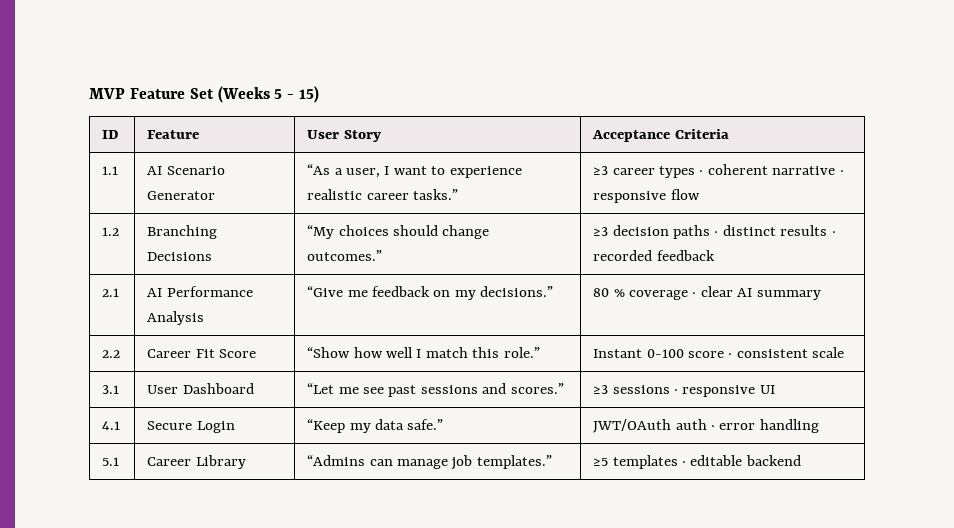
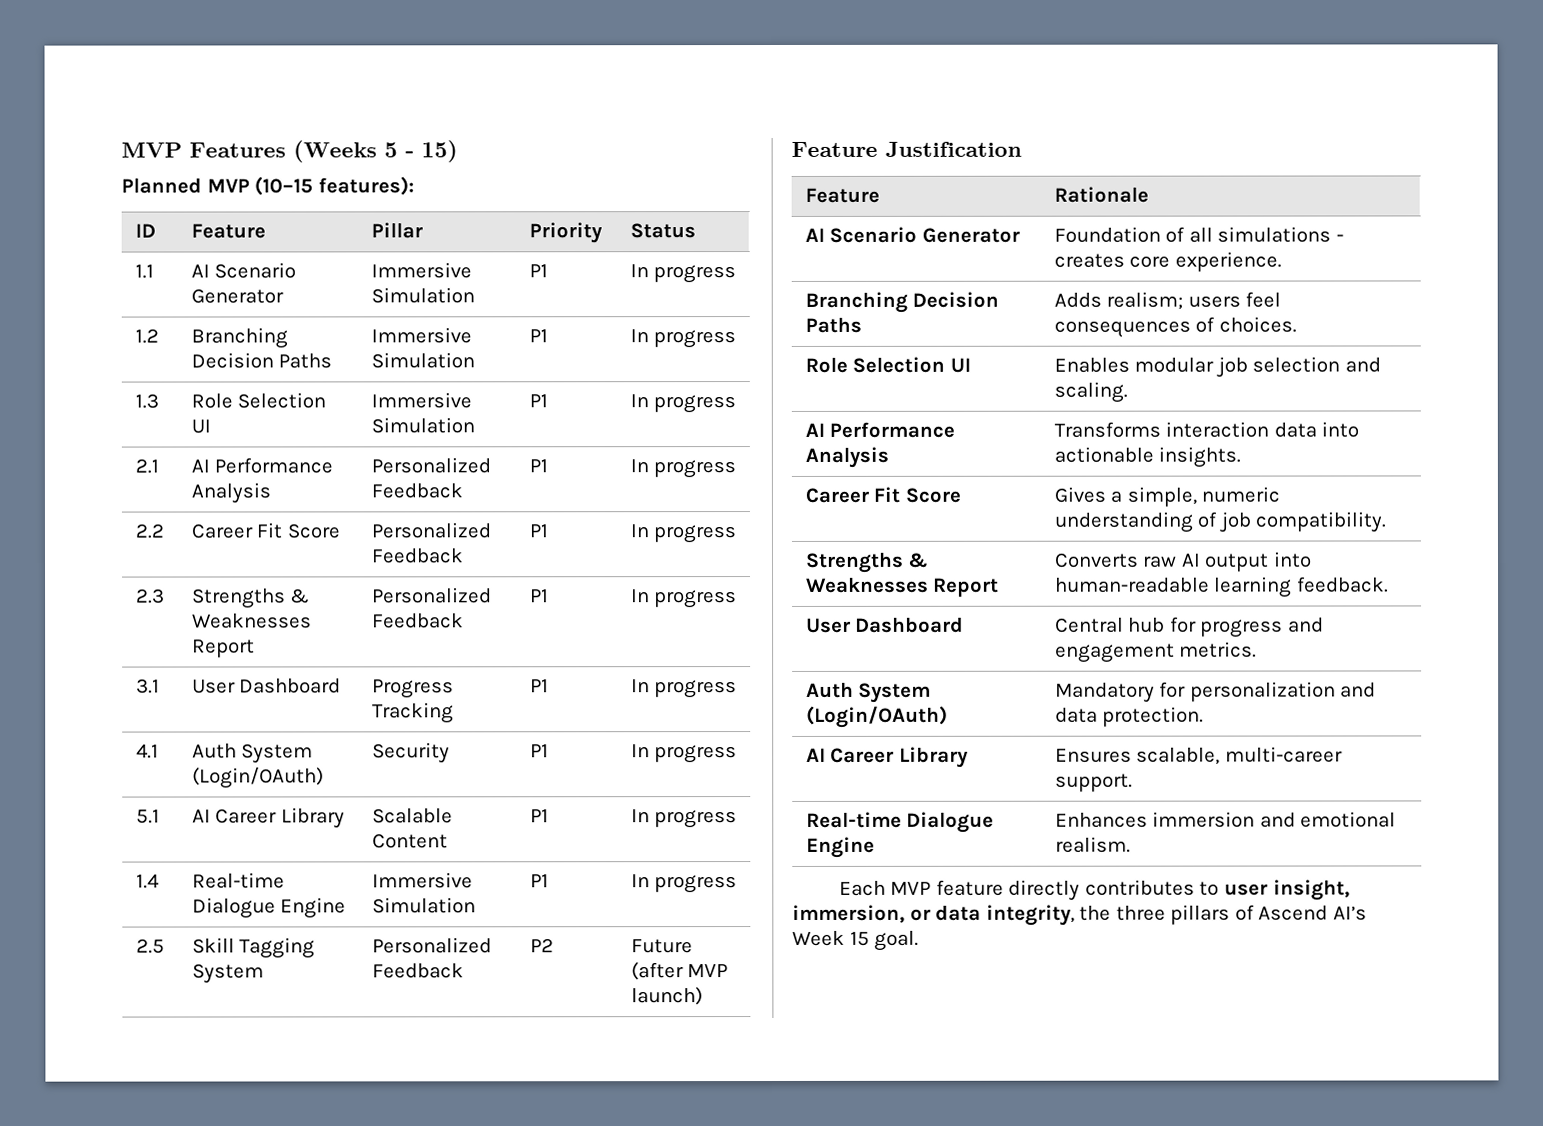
[89,88,214,99] MVP Feature Set -> [121,142,286,158] MVP Features
[102,130,119,139] [147,130,200,139] [307,130,381,142] [592,129,729,142] [102,166,119,175] [147,166,225,175] [147,191,216,200] [307,164,522,178] [307,189,459,200] [593,164,844,178] [593,189,700,203] [102,227,120,236] [147,225,218,239] [147,252,213,261] [307,225,490,239] [307,250,383,261] [593,225,836,239] [593,250,715,261] [102,288,120,297] [147,286,253,297] [147,311,205,325] [307,286,554,300] [593,286,821,300] [102,350,121,358] [147,349,257,358] [307,347,540,358] [593,347,845,358] [102,385,120,394] [147,383,254,394] [307,383,564,397] [593,385,775,397] [102,421,121,430] [147,421,235,433] [307,419,444,433] [593,419,819,433] // ID | Feature | User Story | Acceptance Criteria // 1.1 | AI Scenario Generator | “As a user, I want to experience realistic career tasks.” | ≥3 career types · coherent narrative · responsive flow // 1.2 | Branching Decisions | “My choices should change outcomes.” | ≥3 decision paths · distinct results · recorded feedback // 2.1 | AI Performance Analysis | “Give me feedback on my decisions.” | 80 % coverage · clear AI summary // 2.2 | Career Fit Score | “Show how well I match this role.” | Instant 0-100 score · consistent scale // 3.1 | User Dashboard | “Let me see past sessions and scores.” | ≥3 sessions · responsive UI // 4.1 | Secure Login | “Keep my data safe.” | JWT/OAuth auth · error handling -> [121,176,415,196] [134,223,156,238] [190,223,266,239] [370,222,423,239] [528,222,603,244] [629,223,696,239] [134,264,154,279] [190,262,297,279] [190,288,284,304] [370,262,472,279] [370,287,475,304] [528,264,548,278] [629,264,737,284] [134,328,159,344] [190,327,288,349] [190,352,333,369] [370,327,472,344] [370,352,475,369] [528,329,548,343] [629,329,737,349] [134,393,159,409] [190,392,327,409] [190,419,211,434] [370,392,472,409] [370,417,475,434] [528,394,548,408] [629,394,737,414] [134,458,159,474] [190,457,334,474] [190,482,271,504] [370,457,491,474] [370,483,463,499] [528,459,548,473] [629,459,737,479] [134,523,164,539] [190,522,340,539] [370,522,491,539] [370,548,464,564] [528,524,548,538] [629,524,737,544] [135,588,165,604] [191,588,311,609] [191,613,312,629] [191,639,255,658] [371,587,492,604] [371,613,464,629] [529,589,549,603] [630,589,738,609] [135,678,160,694] [191,678,342,694] [371,679,454,699] [371,702,454,724] [529,679,549,693] [630,679,738,699] [135,743,159,759] [191,743,314,764] [191,767,324,789] [371,742,450,764] [529,744,549,758] [630,744,738,764] // Planned MVP (10–15 features): // ID | Feature | Pillar | Priority | Status // 1.1 | AI Scenario Generator | Immersive Simulation | P1 | In progress // 1.2 | Branching Decision Paths | Immersive Simulation | P1 | In progress // 1.3 | Role Selection UI | Immersive Simulation | P1 | In progress // 2.1 | AI Performance Analysis | Personalized Feedback | P1 | In progress // 2.2 | Career Fit Score | Personalized Feedback | P1 | In progress // 2.3 | Strengths & Weaknesses Report | Personalized Feedback | P1 | In progress // 3.1 | User Dashboard | Progress Tracking | P1 | In progress // 4.1 | Auth System (Login/OAuth) | Security | P1 | In progress
[147,455,246,469] [307,455,552,470] [593,455,801,469] Career Library | “Admins can manage job templates.” | ≥5 templates · editable backend -> [191,807,345,829] [371,808,453,824] [371,833,448,849] [529,809,549,823] [630,809,738,829] [135,873,159,889] [191,872,285,889] [191,897,347,919] [371,872,473,889] [371,897,476,914] [529,874,549,888] [630,874,738,894] [135,938,165,954] [191,937,316,959] [191,963,264,984] [371,937,492,954] [371,963,464,979] [529,938,554,953] [630,939,693,954] [630,962,729,981] [630,987,703,1006] [791,141,1022,157] [804,187,880,203] [1053,186,1149,203] [804,226,1020,243] [1053,226,1344,243] [1053,251,1282,272] [804,291,1000,313] [804,316,862,333] [1053,291,1282,310] [1053,316,1297,338] [804,356,971,373] [1053,356,1381,378] [1053,381,1128,403] [804,421,956,438] [804,446,889,468] [1053,421,1360,438] [1053,446,1242,468] [804,486,961,503] [1053,486,1281,507] [1053,511,1387,533] [804,551,930,573] [805,576,1000,597] [1053,551,1312,572] [1054,576,1389,598] [805,616,965,633] [1054,616,1324,638] [1054,641,1258,663] [805,681,932,703] [805,705,948,728] [1054,681,1377,703] [1054,706,1205,727] [805,746,969,768] [1054,746,1343,765] [1054,773,1133,792] [805,811,995,833] [805,836,875,858] [1054,811,1397,828] [1054,836,1131,853] [838,879,1350,901] [792,904,1367,926] [792,930,920,951] AI Career Library | Scalable Content | P1 | In progress // 1.4 | Real-time Dialogue Engine | Immersive Simulation | P1 | In progress // 2.5 | Skill Tagging System | Personalized Feedback | P2 | Future (after MVP launch) // Feature Justification // Feature | Rationale // AI Scenario Generator | Foundation of all simulations - creates core experience. // Branching Decision Paths | Adds realism; users feel consequences of choices. // Role Selection UI | Enables modular job selection and scaling. // AI Performance Analysis | Transforms interaction data into actionable insights. // Career Fit Score | Gives a simple, numeric understanding of job compatibility. // Strengths & Weaknesses Report | Converts raw AI output into human-readable learning feedback. // User Dashboard | Central hub for progress and engagement metrics. // Auth System (Login/OAuth) | Mandatory for personalization and data protection. // AI Career Library | Ensures scalable, multi-career support. // Real-time Dialogue Engine | Enhances immersion and emotional realism. // Each MVP feature directly contributes to user insight, immersion, or data integrity, the three pillars of Ascend AI’s Week 15 goal.

